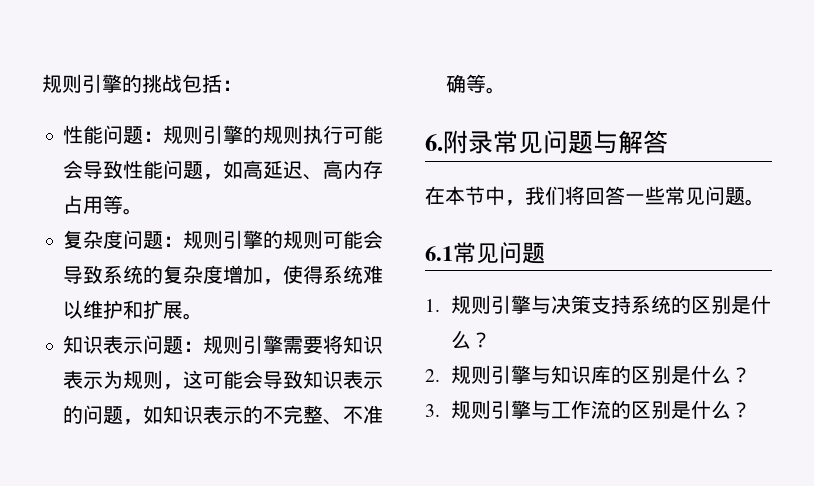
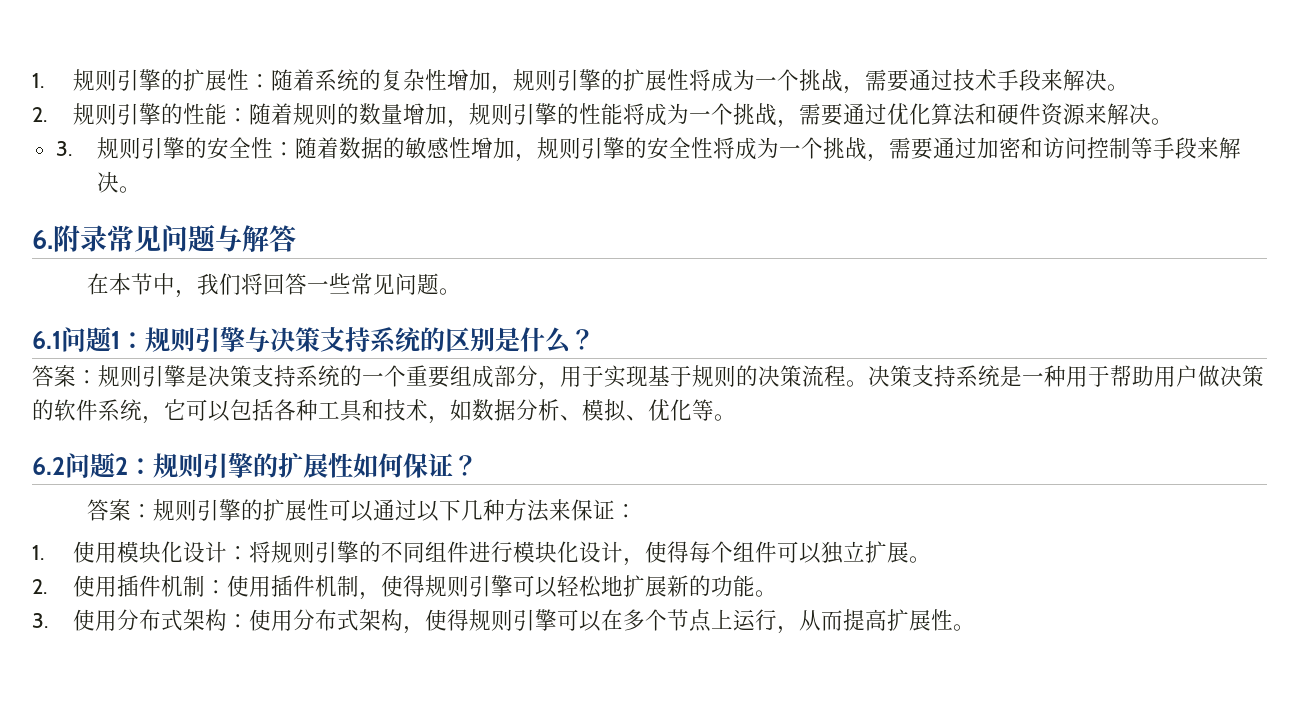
[42,74,242,93] [63,125,384,144] [63,160,384,180] [63,195,144,215] [63,230,384,249] [63,265,384,285] [63,300,204,320] [63,335,384,354] [63,370,384,390] [63,405,384,425] [446,74,487,93] 规则引擎的挑战包括： // 性能问题：规则引擎的规则执行可能会导致性能问题，如高延迟、高内存占用等。 // 复杂度问题：规则引擎的规则可能会导致系统的复杂度增加，使得系统难以维护和扩展。 // 知识表示问题：规则引擎需要将知识表示为规则，这可能会导致知识表示的问题，如知识表示的不完整、不准确等 -> [32,69,1129,94] [32,103,1173,128] [55,137,1241,162] [96,171,119,193] 1.规则引擎的扩展性：随着系统的复杂性增加，规则引擎的扩展性将成为一个挑战，需要通过技术手段来解决。 // 2.规则引擎的性能：随着规则的数量增加，规则引擎的性能将成为一个挑战，需要通过优化算法和硬件资源来解决。 // 3.规则引擎的安全性：随着数据的敏感性增加，规则引擎的安全性将成为一个挑战，需要通过加密和访问控制等手段来解决
[453,242,545,264] [425,299,440,312] 常见问题 // 1. -> [61,326,145,352] 问题1：
[425,365,751,384] [425,400,751,419] 2.规则引擎与知识库的区别是什么？ // 3.规则引擎与工作流的区别是什么？ -> [32,365,1264,390] [32,399,736,424] [32,452,478,479] [87,499,638,522] [32,541,931,566] [32,575,777,600] [32,609,975,634] 答案：规则引擎是决策支持系统的一个重要组成部分，用于实现基于规则的决策流程。决策支持系统是一种用于帮助用户做决策的软件系统，它可以包括各种工具和技术，如数据分析、模拟、优化等。 // 6.2问题2：规则引擎的扩展性如何保证？ // 答案：规则引擎的扩展性可以通过以下几种方法来保证： // 1.使用模块化设计：将规则引擎的不同组件进行模块化设计，使得每个组件可以独立扩展。 // 2.使用插件机制：使用插件机制，使得规则引擎可以轻松地扩展新的功能。 // 3.使用分布式架构：使用分布式架构，使得规则引擎可以在多个节点上运行，从而提高扩展性。

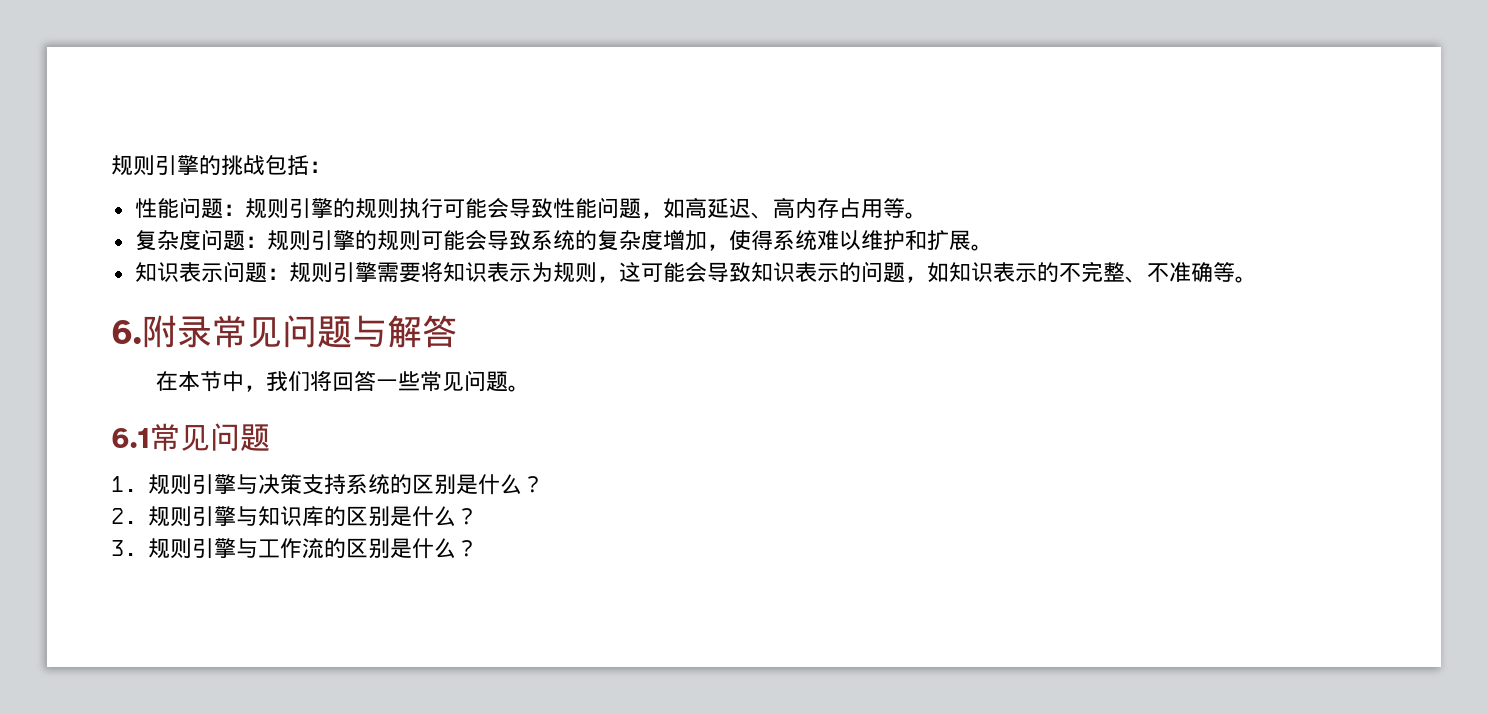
[32,69,1129,94] [32,103,1173,128] [55,137,1241,162] [96,171,119,193] 1.规则引擎的扩展性：随着系统的复杂性增加，规则引擎的扩展性将成为一个挑战，需要通过技术手段来解决。 // 2.规则引擎的性能：随着规则的数量增加，规则引擎的性能将成为一个挑战，需要通过优化算法和硬件资源来解决。 // 3.规则引擎的安全性：随着数据的敏感性增加，规则引擎的安全性将成为一个挑战，需要通过加密和访问控制等手段来解决 -> [111,155,331,176] [134,197,927,219] [134,229,993,251] [134,261,1235,283] 规则引擎的挑战包括： // 性能问题：规则引擎的规则执行可能会导致性能问题，如高延迟、高内存占用等。 // 复杂度问题：规则引擎的规则可能会导致系统的复杂度增加，使得系统难以维护和扩展。 // 知识表示问题：规则引擎需要将知识表示为规则，这可能会导致知识表示的问题，如知识表示的不完整、不准确等
[61,326,145,352] 问题1： -> [150,423,270,451] [111,476,137,492] 常见问题 // 1.
[32,365,1264,390] [32,399,736,424] [32,452,478,479] [87,499,638,522] [32,541,931,566] [32,575,777,600] [32,609,975,634] 答案：规则引擎是决策支持系统的一个重要组成部分，用于实现基于规则的决策流程。决策支持系统是一种用于帮助用户做决策的软件系统，它可以包括各种工具和技术，如数据分析、模拟、优化等。 // 6.2问题2：规则引擎的扩展性如何保证？ // 答案：规则引擎的扩展性可以通过以下几种方法来保证： // 1.使用模块化设计：将规则引擎的不同组件进行模块化设计，使得每个组件可以独立扩展。 // 2.使用插件机制：使用插件机制，使得规则引擎可以轻松地扩展新的功能。 // 3.使用分布式架构：使用分布式架构，使得规则引擎可以在多个节点上运行，从而提高扩展性。 -> [111,506,478,527] [111,538,478,559] 2.规则引擎与知识库的区别是什么？ // 3.规则引擎与工作流的区别是什么？

